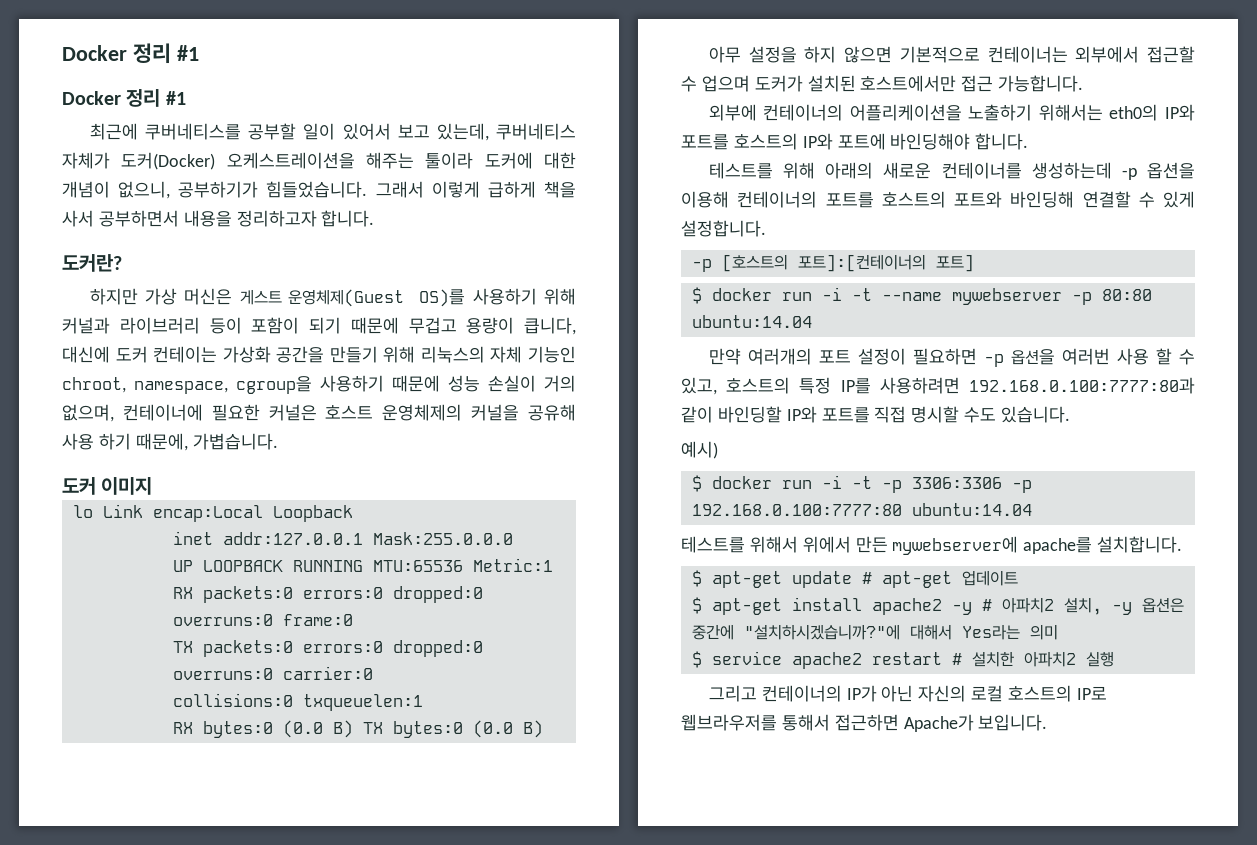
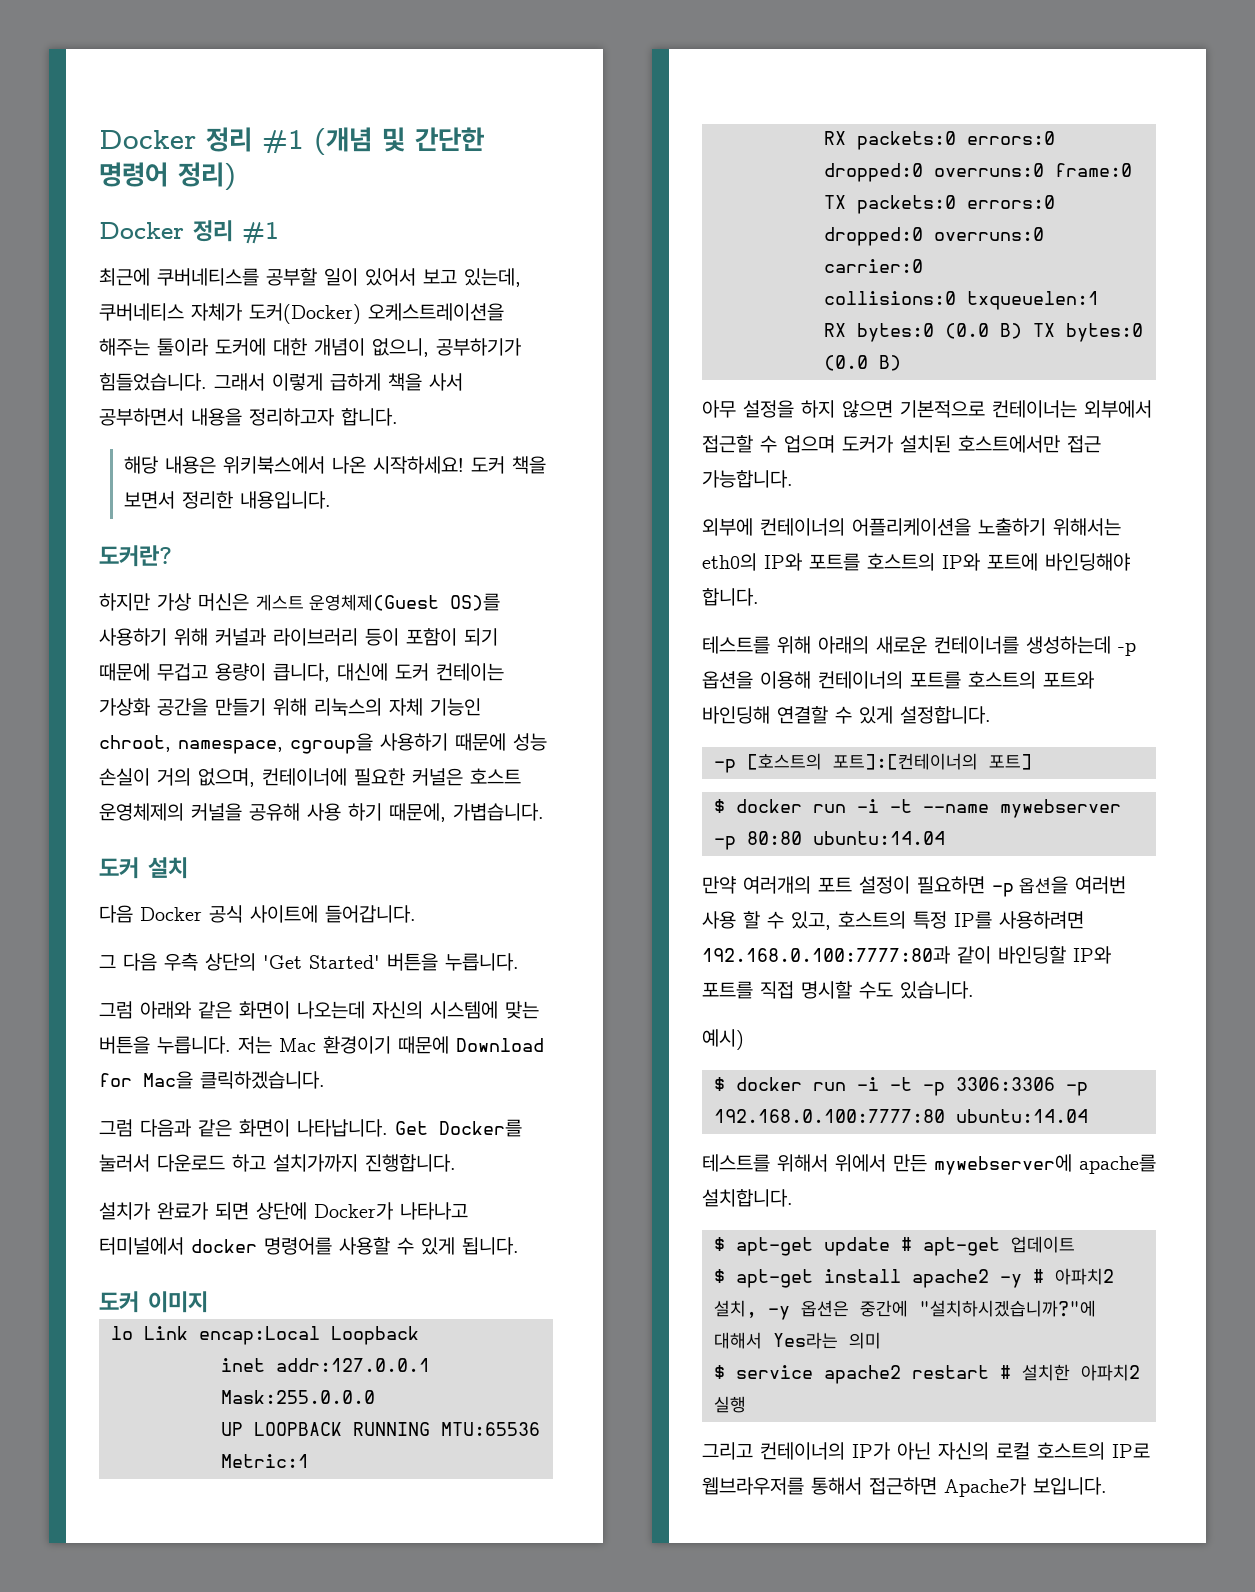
[62,43,199,64] Docker 정리 #1 -> [99,127,484,155] [99,162,236,191] Docker 정리 #1 (개념 및 간단한 명령어 정리)
(375, 218) none -> [123,456,546,474] [123,491,331,509] // 해당 내용은 위키북스에서 나온 시작하세요! 도커 책을 보면서 정리한 내용입니다.
(278, 441) none -> [99,857,188,879] [99,905,416,923] [99,953,519,971] [99,1001,539,1019] [99,1036,544,1054] [99,1071,325,1089] [99,1119,522,1137] [99,1154,456,1172] [99,1202,468,1220] [99,1237,519,1255] // 도커 설치 // 다음 Docker 공식 사이트에 들어갑니다. // 그 다음 우측 상단의 'Get Started' 버튼을 누릅니다. // 그럼 아래와 같은 화면이 나오는데 자신의 시스템에 맞는 버튼을 누릅니다. 저는 Mac 환경이기 때문에 Download for Mac을 클릭하겠습니다. // 그럼 다음과 같은 화면이 나타납니다. Get Docker를 눌러서 다운로드 하고 설치가까지 진행합니다. // 설치가 완료가 되면 상단에 Docker가 나타나고 터미널에서 docker 명령어를 사용할 수 있게 됩니다.

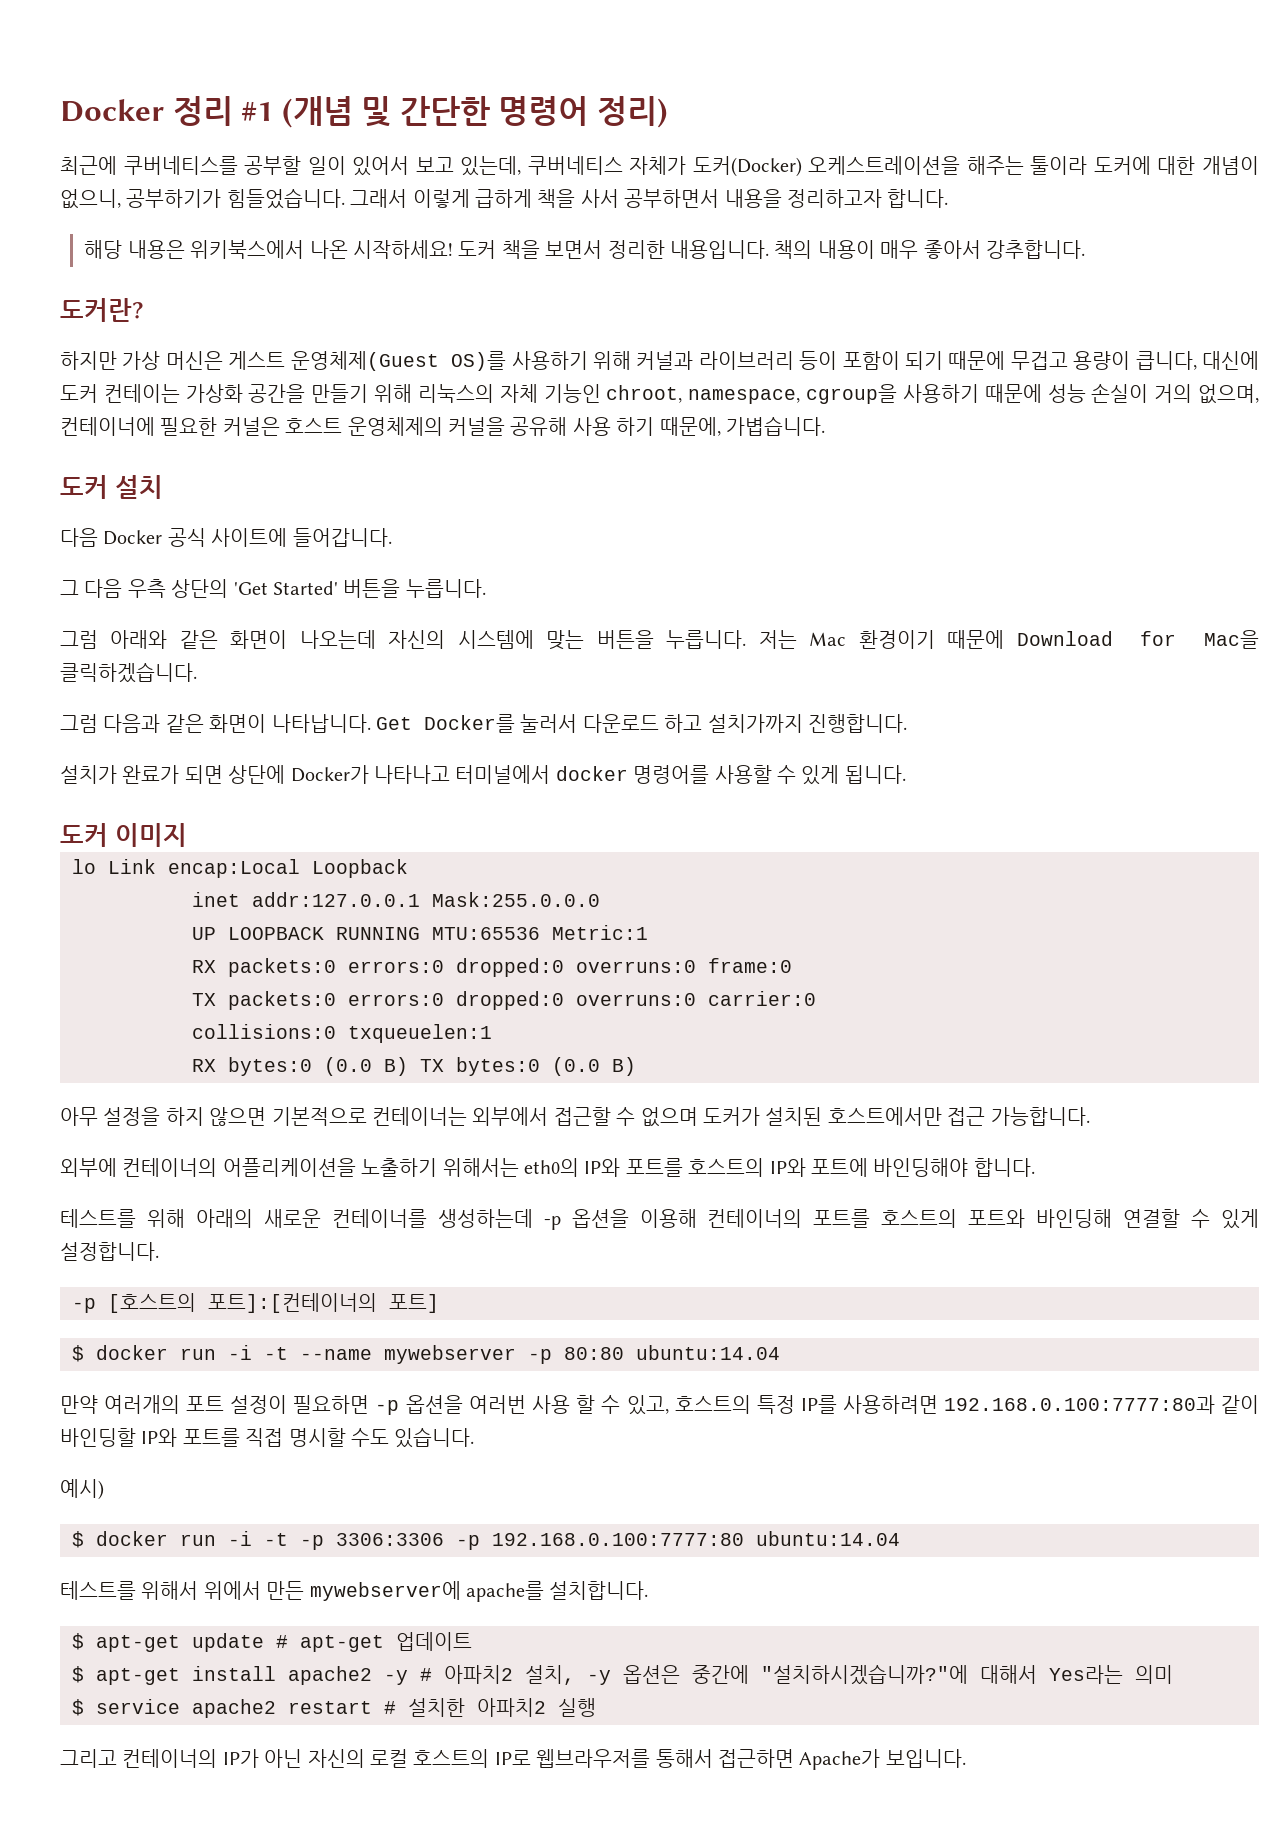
[99,220,279,244] // Docker 정리 #1 -> (668, 112) none
(331, 500) none -> [774,240,1085,259] 책의 내용이 매우 좋아서 강추합니다.
[784,435,835,453] 업으며 -> [640,1107,698,1127] 없으며

